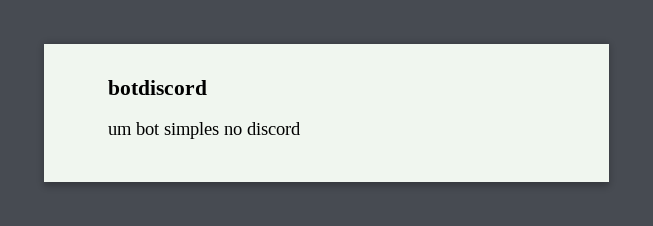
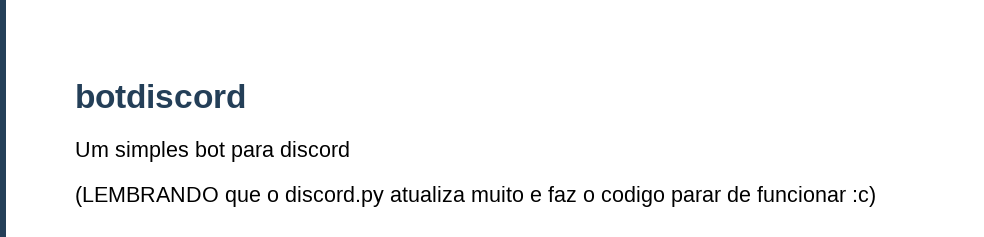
[108,122,301,139] um bot simples no discord -> [75,141,350,162] [75,186,876,207] Um simples bot para discord // (LEMBRANDO que o discord.py atualiza muito e faz o codigo parar de funcionar :c)

